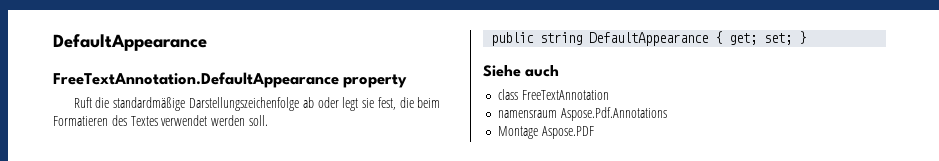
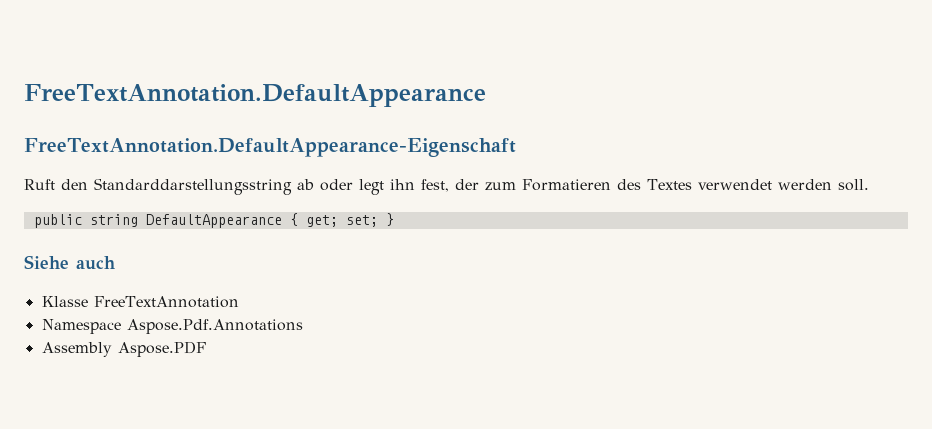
[53,34,207,51] [53,72,408,88] [73,97,441,111] DefaultAppearance // FreeTextAnnotation.DefaultAppearance property // Ruft die standardmäßige Darstellungszeichenfolge ab oder legt sie fest, die beim -> [24,84,486,107] [24,138,516,157] [24,178,516,195] FreeTextAnnotation.DefaultAppearance // FreeTextAnnotation.DefaultAppearance-Eigenschaft // Ruft den Standarddarstellungsstring ab oder legt ihn fest, der zum
[498,89,519,100] class -> [41,296,88,307] Klasse
[498,110,558,118] namensraum -> [41,319,121,334] Namespace
[498,126,539,139] Montage -> [41,342,112,357] Assembly

